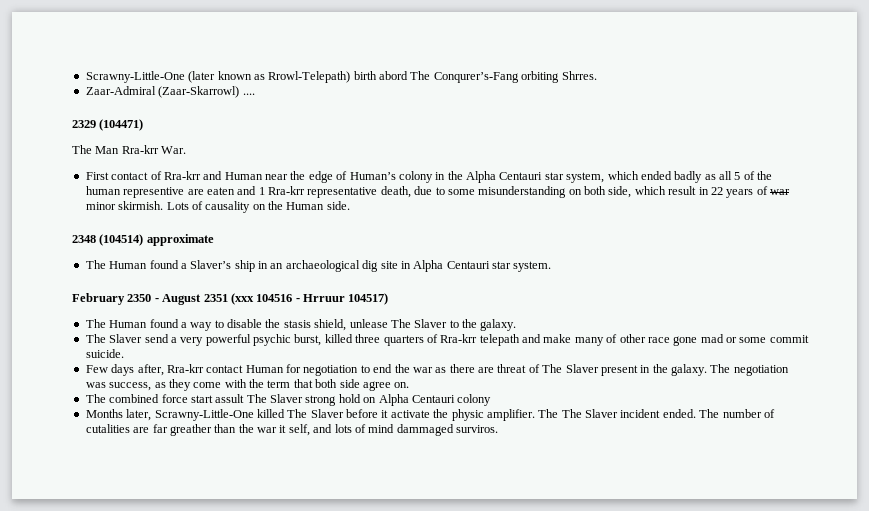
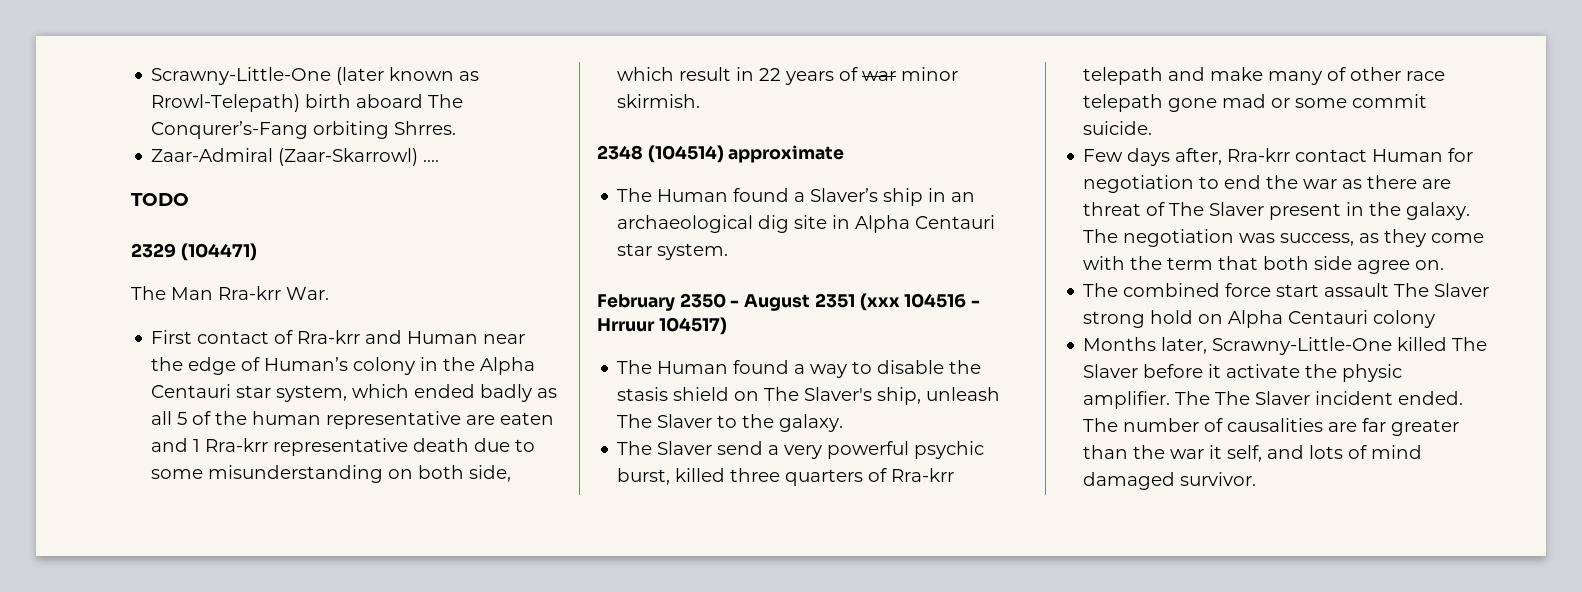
[379,71,408,80] abord -> [356,94,424,108] aboard
(255, 94) none -> [131,193,189,206] // TODO
[123,187,185,198] representive -> [326,411,462,429] representative
[380,186,411,198] death, -> [413,438,470,452] death
[166,201,350,213] Lots of causality on the Human side. -> (701, 101) none
[314,319,388,331] shield, unlease -> [673,387,1001,405] shield on The Slaver's ship, unleash
(670, 340) none -> [1083,94,1164,112] telepath
[215,394,245,403] assult -> [1324,283,1390,297] assault
[85,424,130,433] cutalities -> [1227,418,1324,432] causalities
[169,424,212,436] greather -> [1391,419,1460,436] greater
[396,424,498,436] dammaged surviros. -> [1083,472,1257,490] damaged survivor.

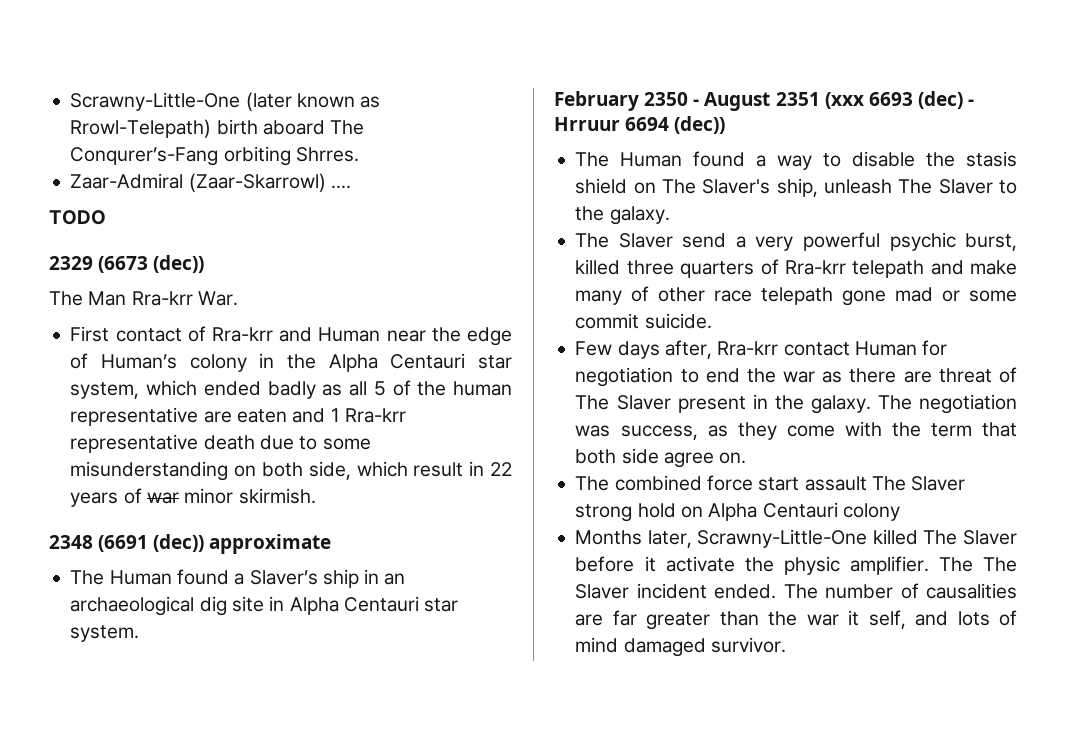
[180,243,257,261] (104471) -> [98,255,205,273] (6673 (dec))
[647,145,724,163] (104514) -> [98,534,205,552] (6691 (dec))
[904,293,981,308] [597,317,727,335] 104516 - Hrruur 104517) -> [868,91,975,109] [554,116,726,134] 6693 (dec) - Hrruur 6694 (dec))

